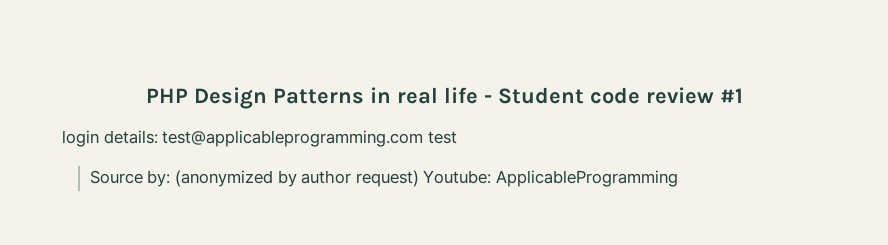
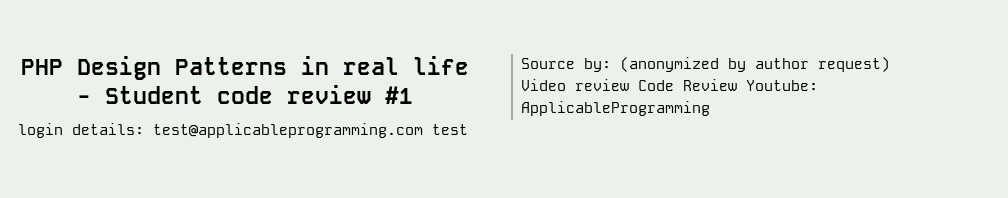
(419, 178) none -> [521,79,738,91] // Video review Code Review

